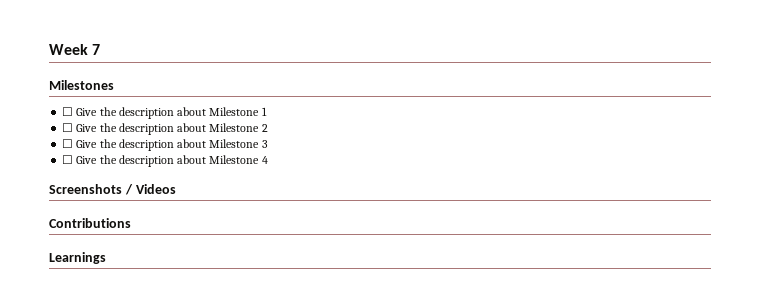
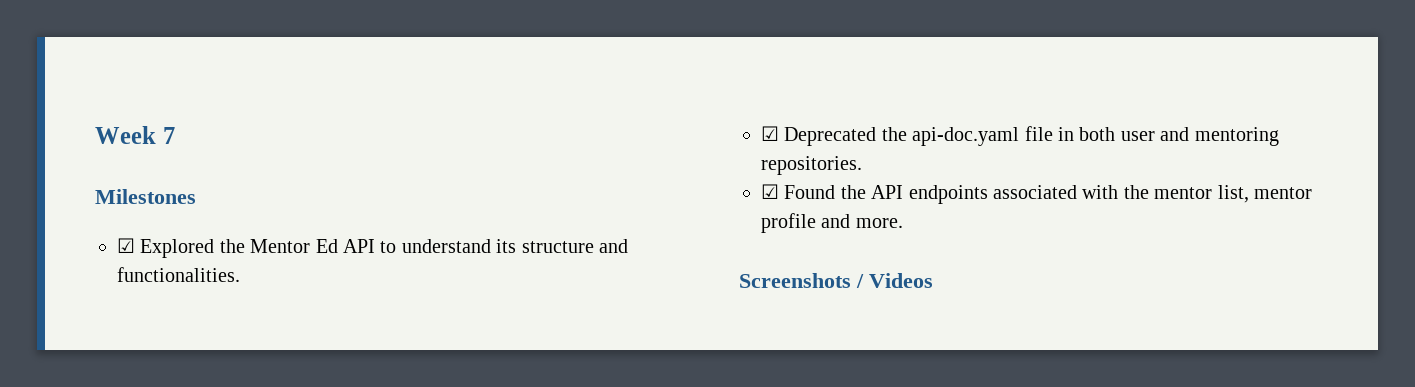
[62,107,267,119] [62,123,268,135] [62,139,268,151] [62,155,268,167] ☐ Give the description about Milestone 1 // ☐ Give the description about Milestone 2 // ☐ Give the description about Milestone 3 // ☐ Give the description about Milestone 4 -> [117,238,628,258] [117,267,240,282] [761,126,1279,146] [761,156,862,175] [761,184,1312,204] [761,213,903,233] ☑ Explored the Mentor Ed API to understand its structure and functionalities. // ☑ Deprecated the api-doc.yaml file in both user and mentoring repositories. // ☑ Found the API endpoints associated with the mentor list, mentor profile and more.
[49,218,131,228] [49,252,106,264] // Contributions // Learnings -> (933, 280) none

